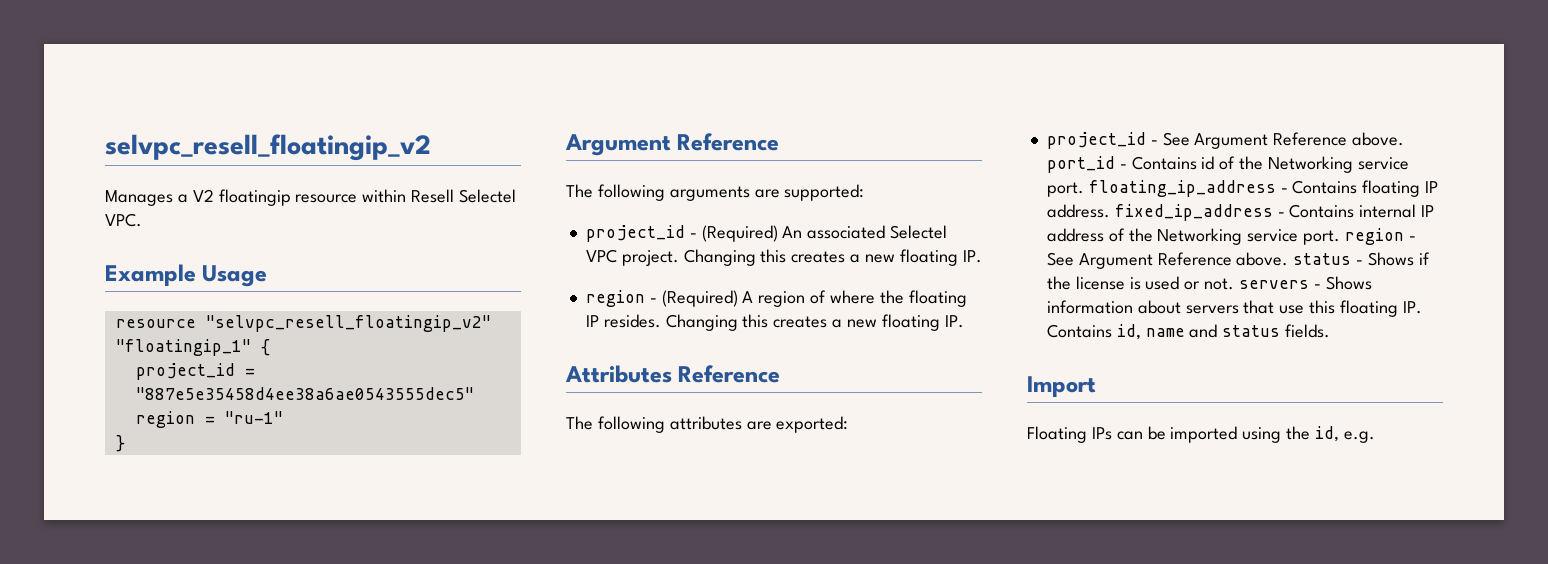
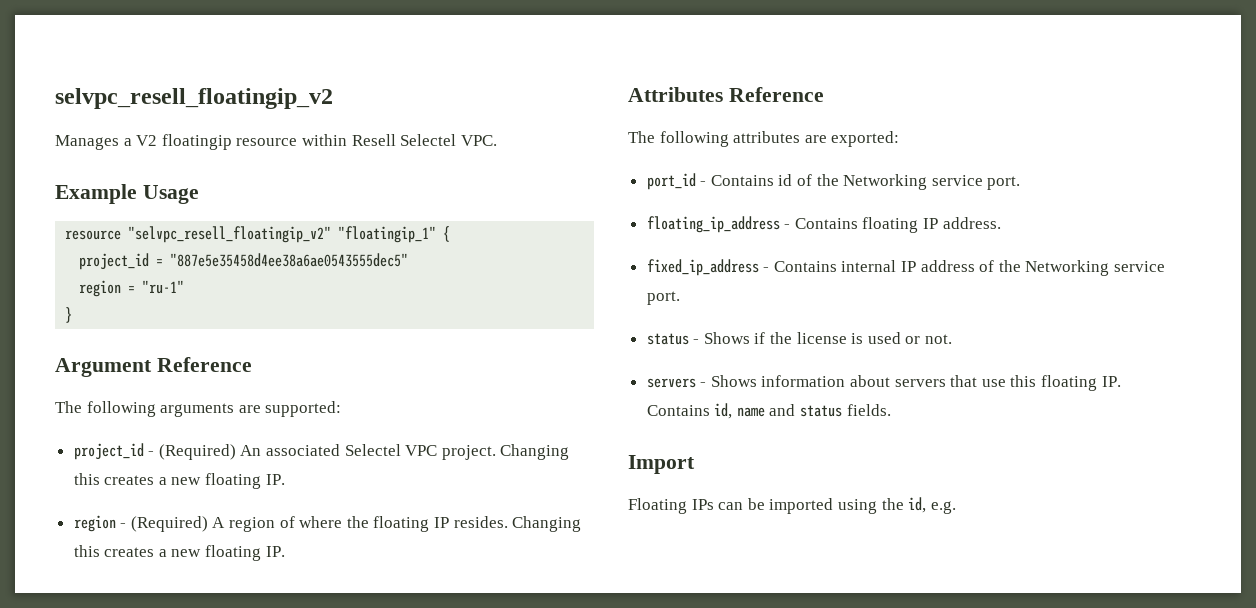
[1046,132,1405,149] project_id - See Argument Reference above. -> (900, 139) none
(1084, 189) none -> (1021, 183) //
(1110, 211) none -> (1001, 223) //
[1344,228,1416,245] [1046,252,1289,269] region - See Argument Reference above. -> (680, 298) //
(1235, 284) none -> (953, 339) //

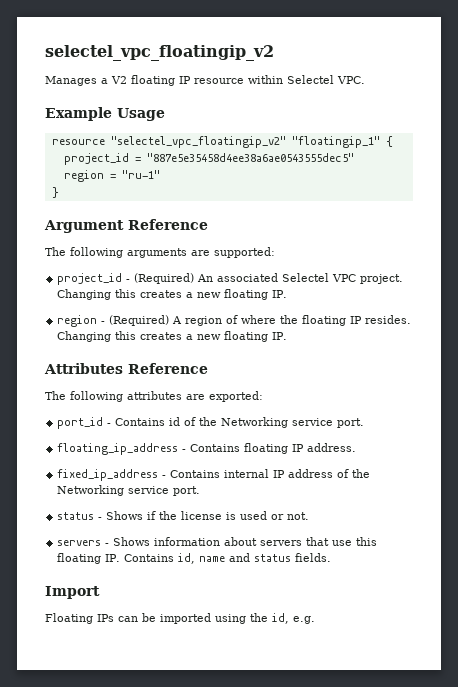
[55,88,333,109] selvpc_resell_floatingip_v2 -> [45,45,274,61] selectel_vpc_floatingip_v2
[161,134,232,150] floatingip -> [131,75,191,86] floating IP
[351,134,396,146] Resell -> (283, 79) none
[128,226,332,243] "selvpc_resell_floatingip_v2" -> [110,136,286,148] "selectel_vpc_floatingip_v2"

